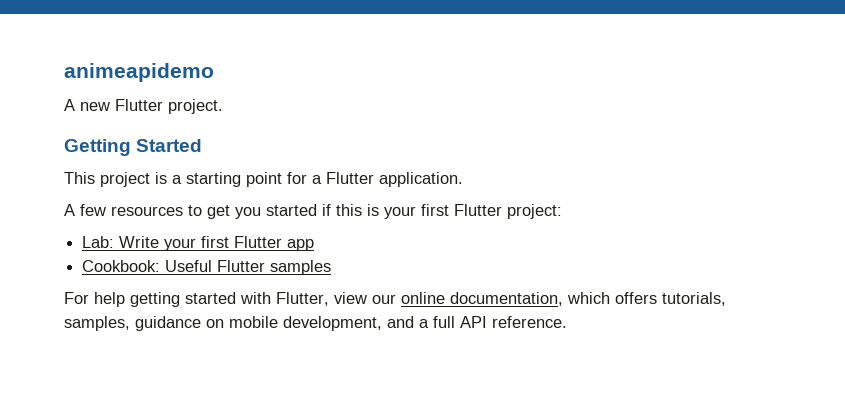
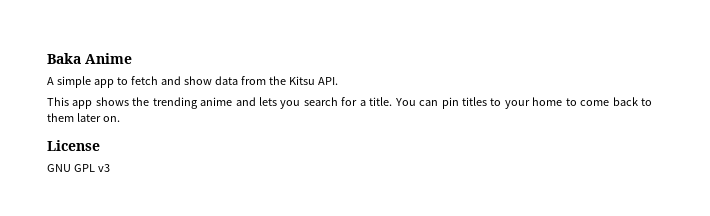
[64,63,214,82] [64,99,223,114] [64,139,203,156] [64,172,463,187] [64,204,562,219] [82,236,315,251] [82,260,332,275] [64,292,726,307] [64,316,567,331] animeapidemo // A new Flutter project. // Getting Started // This project is a starting point for a Flutter application. // A few resources to get you started if this is your first Flutter project: // Lab: Write your first Flutter app // Cookbook: Useful Flutter samples // For help getting started with Flutter, view our online documentation, which offers tutorials, samples, guidance on mobile development, and a full API reference. -> [47,53,132,64] [47,76,338,88] [47,97,652,109] [47,113,120,122] [47,140,100,151] [47,164,110,172] Baka Anime // A simple app to fetch and show data from the Kitsu API. // This app shows the trending anime and lets you search for a title. You can pin titles to your home to come back to them later on. // License // GNU GPL v3

